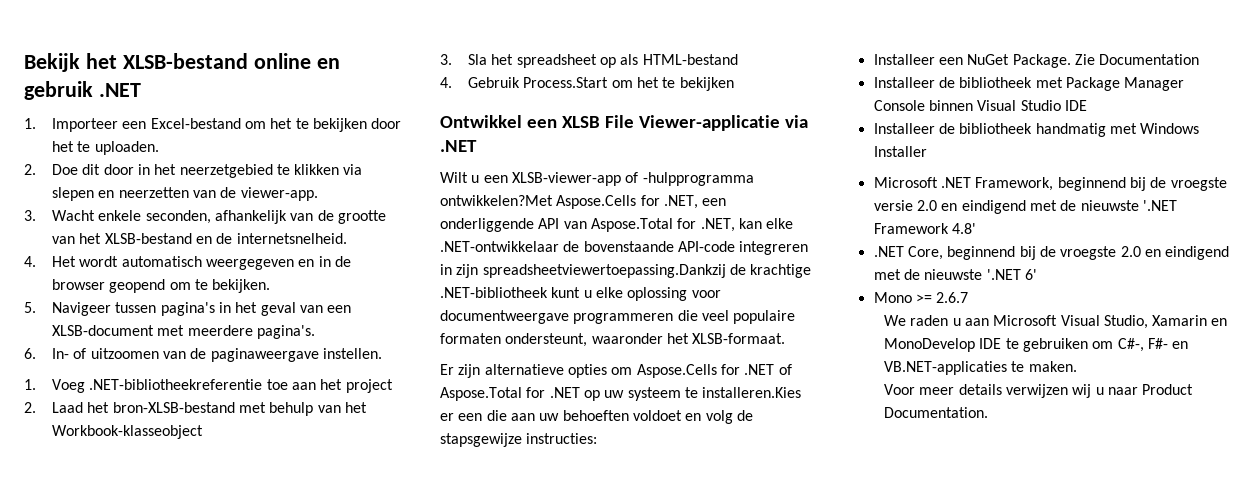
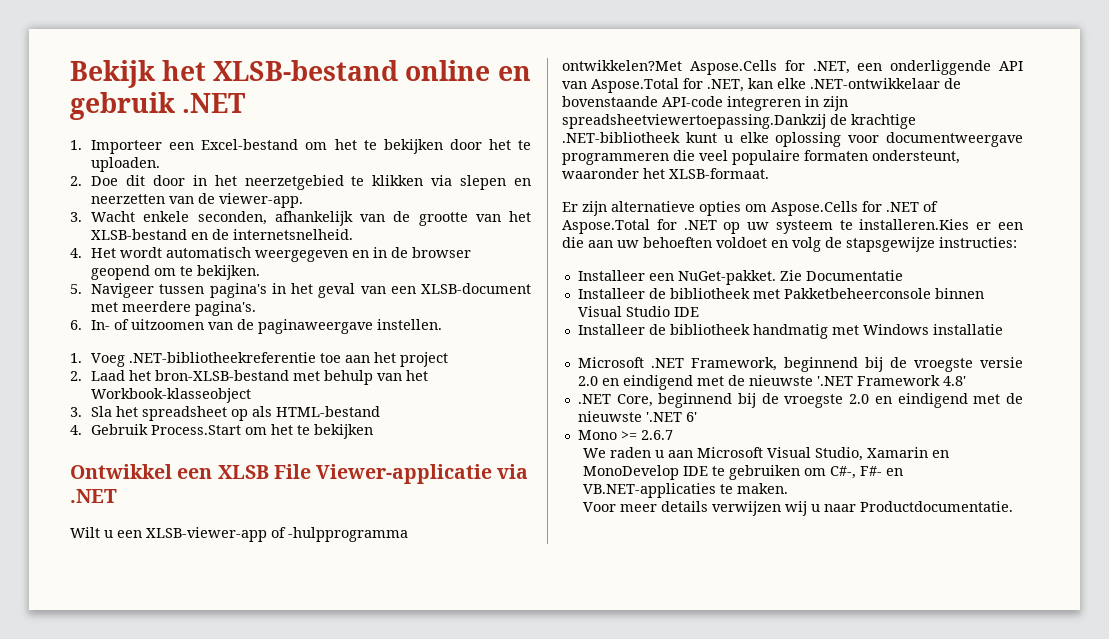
[967,54,1200,68] NuGet Package. Zie Documentation -> [677,270,903,285] NuGet-pakket. Zie Documentatie
[1065,77,1185,91] [873,100,925,111] Package Manager Console -> [783,288,931,299] Pakketbeheerconsole
[873,146,927,157] Installer -> [932,324,1003,335] installatie
[1142,384,1194,395] [883,407,988,418] Product Documentation. -> [860,501,1014,512] Productdocumentatie.

